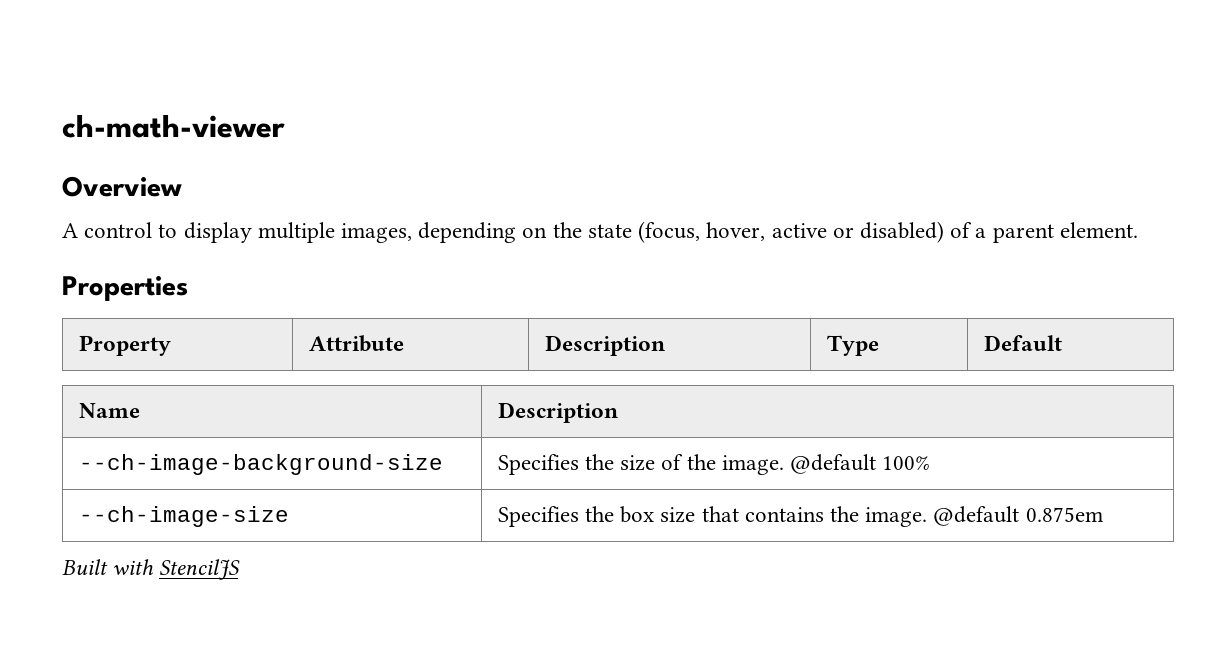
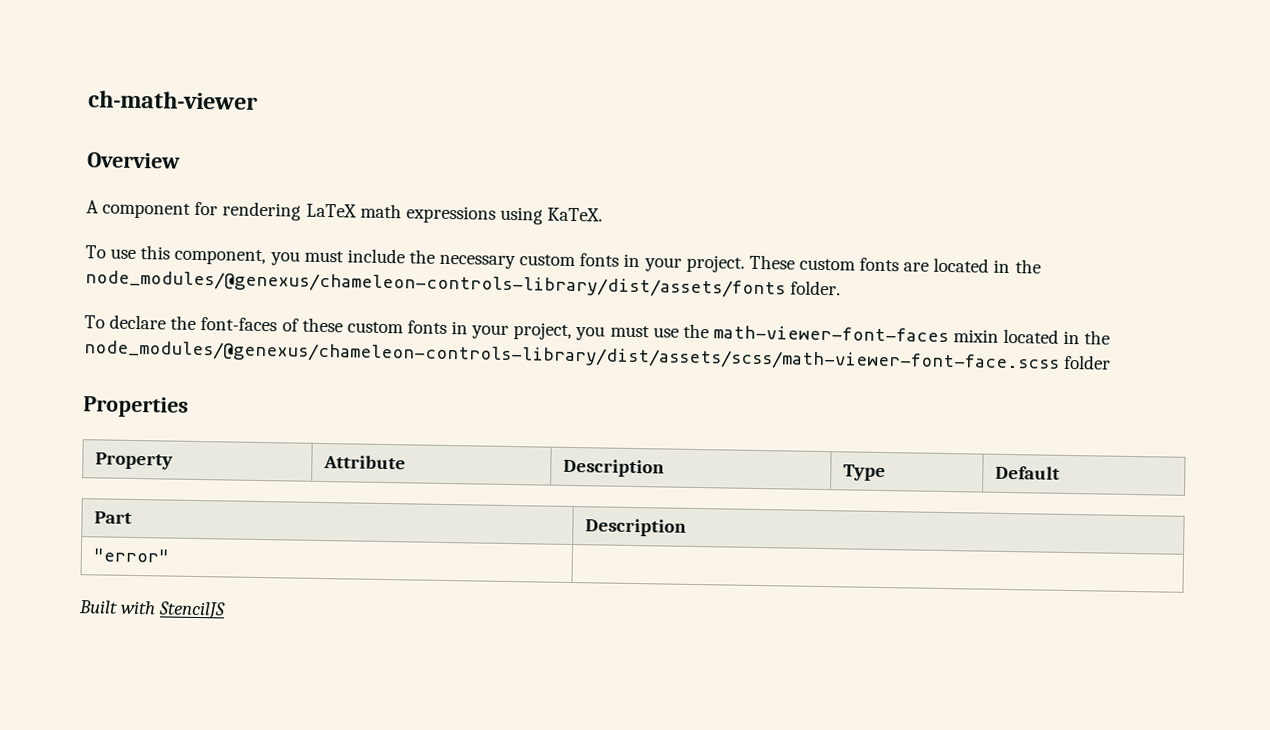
[84,221,1138,243] control to display multiple images, depending on the state (focus, hover, active or disabled) of a parent element. -> [102,201,604,225] [85,245,1041,274] [85,270,842,299] [84,314,1111,345] [84,340,1112,373] component for rendering LaTeX math expressions using KaTeX. // To use this component, you must include the necessary custom fonts in your project. These custom fonts are located in the node_modules/@genexus/chameleon-controls-library/dist/assets/fonts folder. // To declare the font-faces of these custom fonts in your project, you must use the math-viewer-font-faces mixin located in the node_modules/@genexus/chameleon-controls-library/dist/assets/scss/math-viewer-font-face.scss folder
[78,403,140,418] Name -> [94,511,133,524] Part
[78,454,443,475] [497,454,931,475] [78,506,289,527] [497,506,1103,527] --ch-image-background-size | Specifies the size of the image. @default 100% // --ch-image-size | Specifies the box size that contains the image. @default 0.875em -> [93,548,170,563] "error" |

